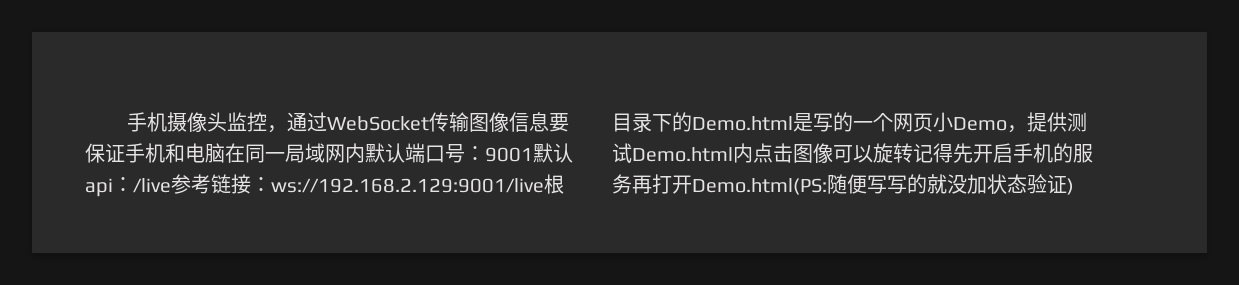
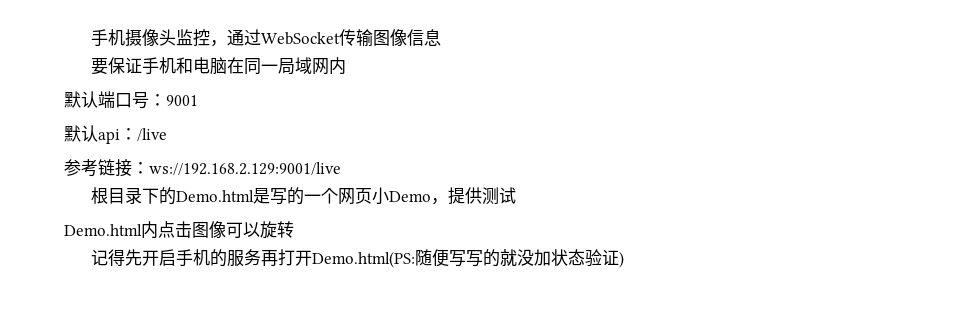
(550, 122) none -> (442, 37) //
(365, 153) none -> (347, 66) //
(533, 154) none -> (198, 100) //
(171, 185) none -> (167, 134) //
(544, 185) none -> (341, 168) //
(632, 153) none -> (517, 195) //
(913, 153) none -> (294, 229) //

